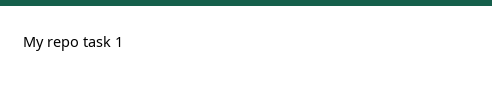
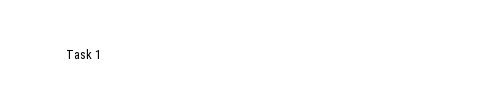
[23,36,111,51] My repo task -> [66,49,92,59] Task

